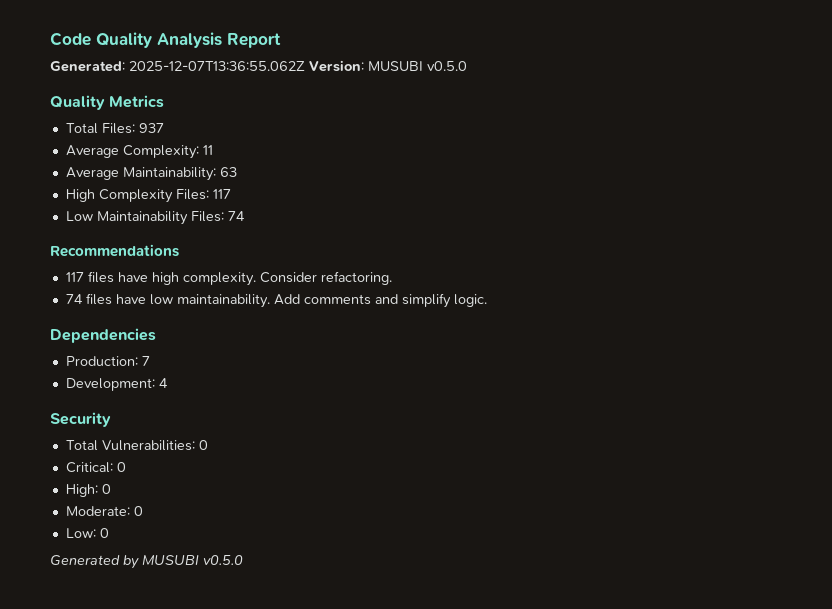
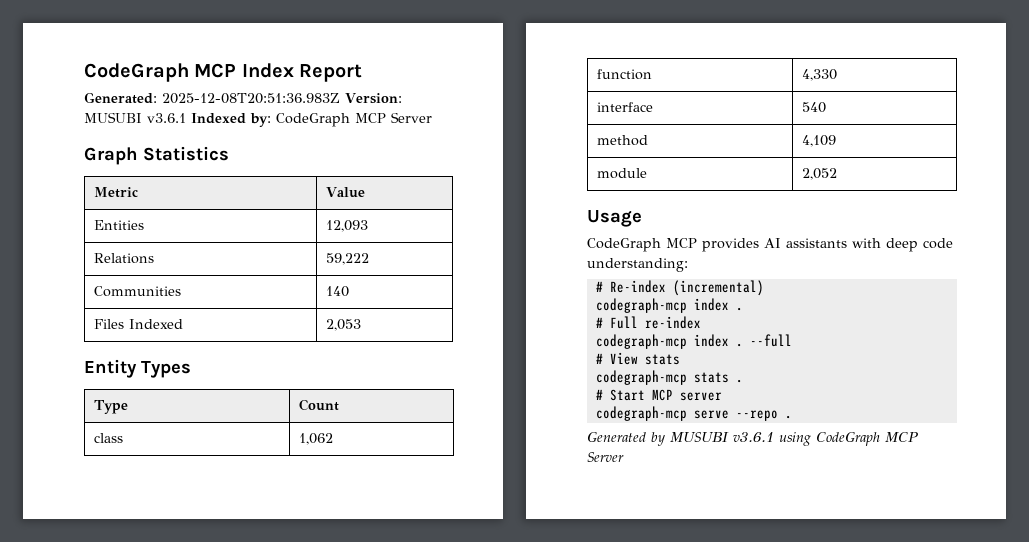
[50,32,222,48] Code Quality Analysis -> [84,63,294,82] CodeGraph MCP Index
[129,61,305,71] 2025-12-07T13:36:55.062Z -> [162,93,340,104] 2025-12-08T20:51:36.983Z
[427,61,467,71] [50,95,165,110] [65,123,164,134] [65,145,213,159] [65,167,237,181] [65,189,231,203] [65,211,245,225] [50,244,179,257] [65,271,392,286] [65,293,487,308] [50,328,156,343] [65,356,150,366] [65,378,168,391] [50,412,111,427] [65,440,208,451] [65,462,126,473] [65,484,111,497] [65,506,143,516] [65,528,109,538] [50,555,243,569] v0.5.0 // Quality Metrics // Total Files: 937 // Average Complexity: 11 // Average Maintainability: 63 // High Complexity Files: 117 // Low Maintainability Files: 74 // Recommendations // 117 files have high complexity. Consider refactoring. // 74 files have low maintainability. Add comments and simplify logic. // Dependencies // Production: 7 // Development: 4 // Security // Total Vulnerabilities: 0 // Critical: 0 // High: 0 // Moderate: 0 // Low: 0 // Generated by MUSUBI v0.5.0 -> [147,112,432,127] [84,146,229,165] [94,187,139,198] [326,187,366,198] [94,220,145,230] [326,220,369,232] [94,253,155,264] [326,253,370,265] [94,286,182,297] [326,286,350,297] [94,319,184,329] [326,319,362,331] [84,359,191,378] [94,400,129,414] [299,399,340,411] [94,433,124,443] [299,433,334,445] [597,69,653,80] [802,69,838,81] [597,102,654,112] [802,102,827,113] [597,135,649,146] [802,135,837,147] [597,168,648,179] [802,168,838,180] [587,210,642,227] [587,238,953,252] [587,258,688,272] [595,280,764,296] [595,298,743,313] [595,316,701,329] [595,334,792,349] [595,352,680,365] [595,370,743,385] [595,389,722,401] [595,406,792,421] [587,432,918,446] [587,452,624,462] v3.6.1 Indexed by: CodeGraph MCP Server // Graph Statistics // Metric | Value // Entities | 12,093 // Relations | 59,222 // Communities | 140 // Files Indexed | 2,053 // Entity Types // Type | Count // class | 1,062 // function | 4,330 // interface | 540 // method | 4,109 // module | 2,052 // Usage // CodeGraph MCP provides AI assistants with deep code understanding: // # Re-index (incremental) // codegraph-mcp index . // # Full re-index // codegraph-mcp index . --full // # View stats // codegraph-mcp stats . // # Start MCP server // codegraph-mcp serve --repo . // Generated by MUSUBI v3.6.1 using CodeGraph MCP Server

